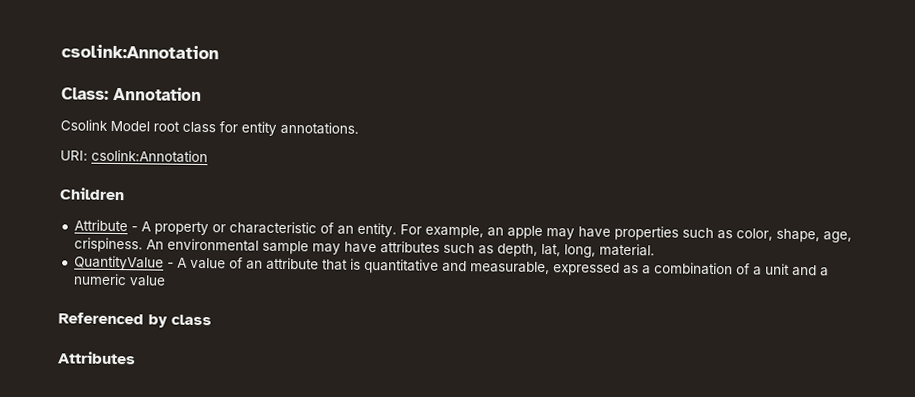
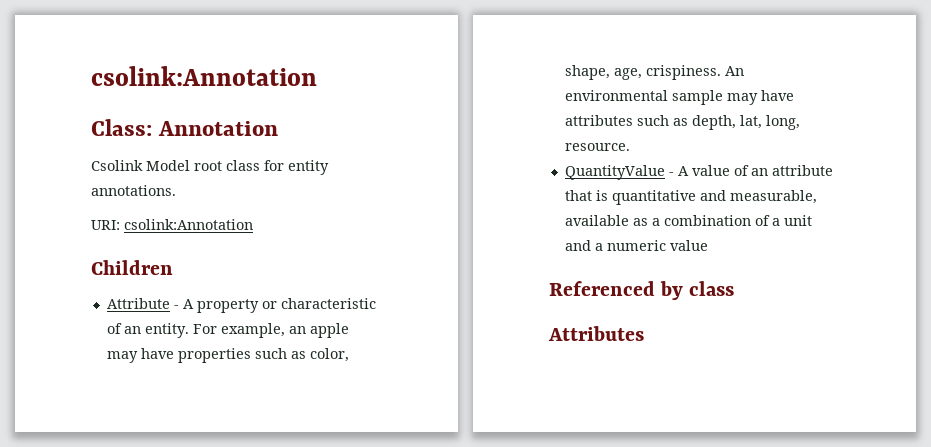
[598,243,655,257] material. -> [564,143,630,151] resource.
[552,262,620,276] expressed -> [564,215,629,226] available

